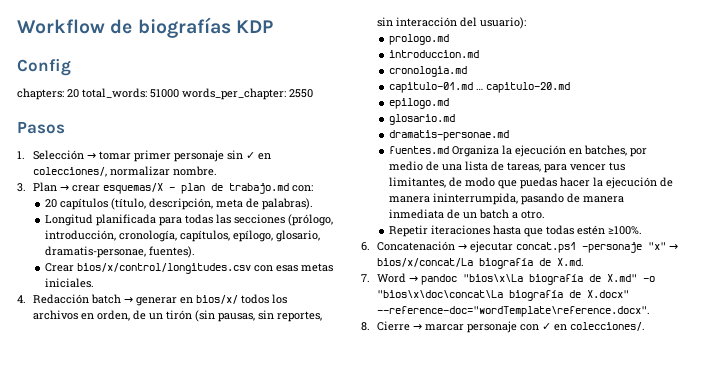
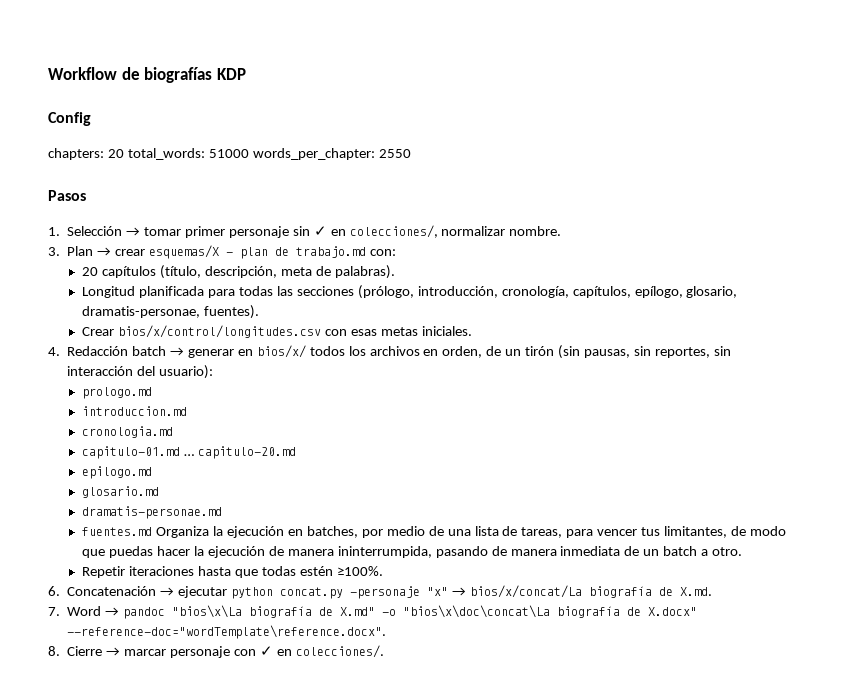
[515,242,576,253] concat.ps1 -> [230,587,343,599] python concat.py

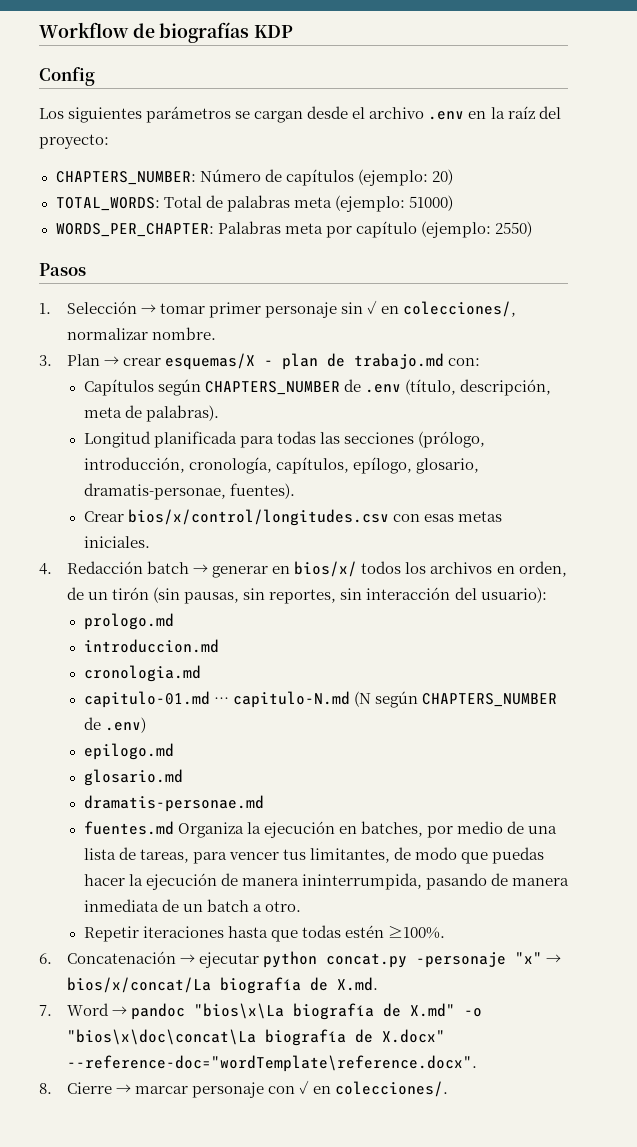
[48,148,411,160] chapters: 20 total_words: 51000 words_per_chapter: 2550 -> [39,106,561,123] [39,134,109,149] [55,169,453,186] [55,195,453,212] [55,221,532,238] Los siguientes parámetros se cargan desde el archivo .env en la raíz del proyecto: // CHAPTERS_NUMBER: Número de capítulos (ejemplo: 20) // TOTAL_WORDS: Total de palabras meta (ejemplo: 51000) // WORDS_PER_CHAPTER: Palabras meta por capítulo (ejemplo: 2550)
[82,266,157,278] 20 capítulos -> [83,379,401,396] Capítulos según CHAPTERS_NUMBER de .env
[198,446,297,459] capitulo-20.md -> [232,691,557,708] [83,717,146,733] capitulo-N.md (N según CHAPTERS_NUMBER de .env)

